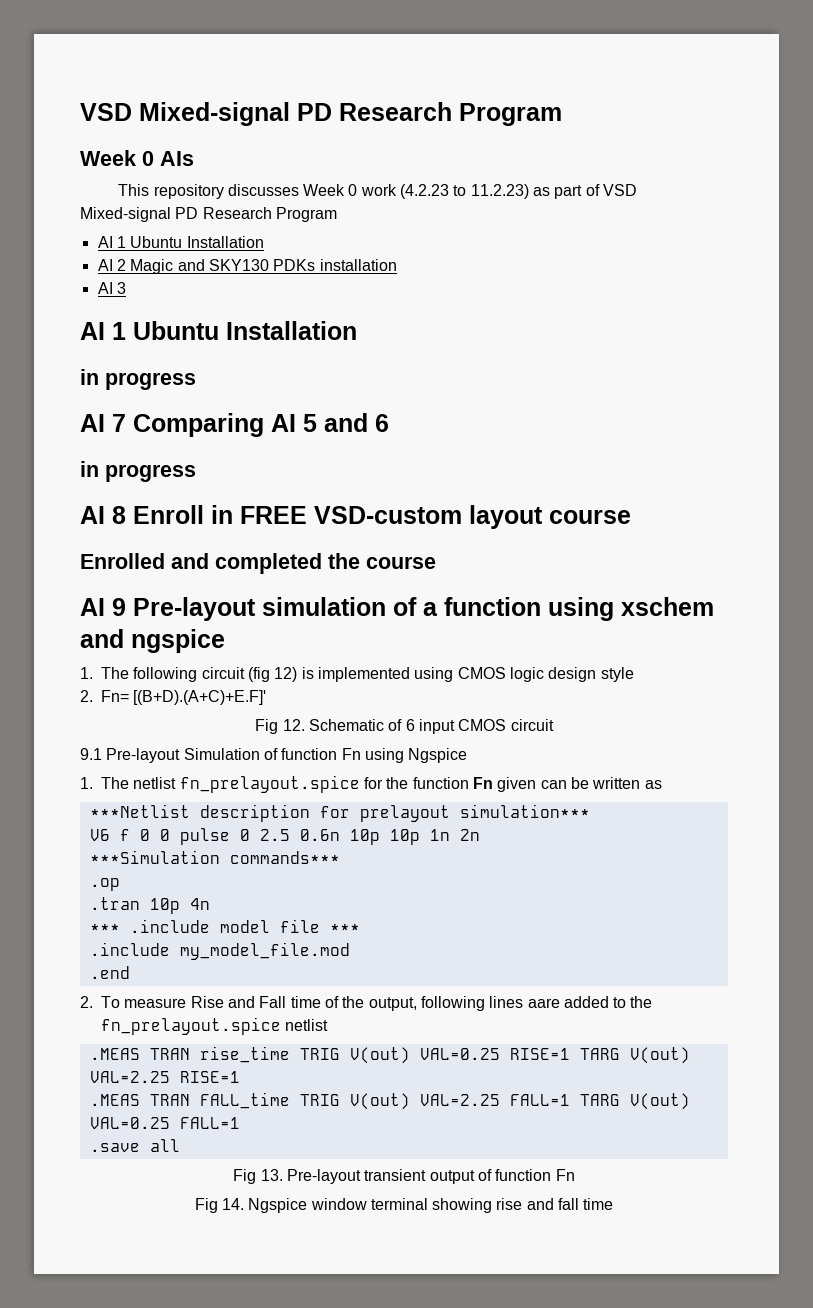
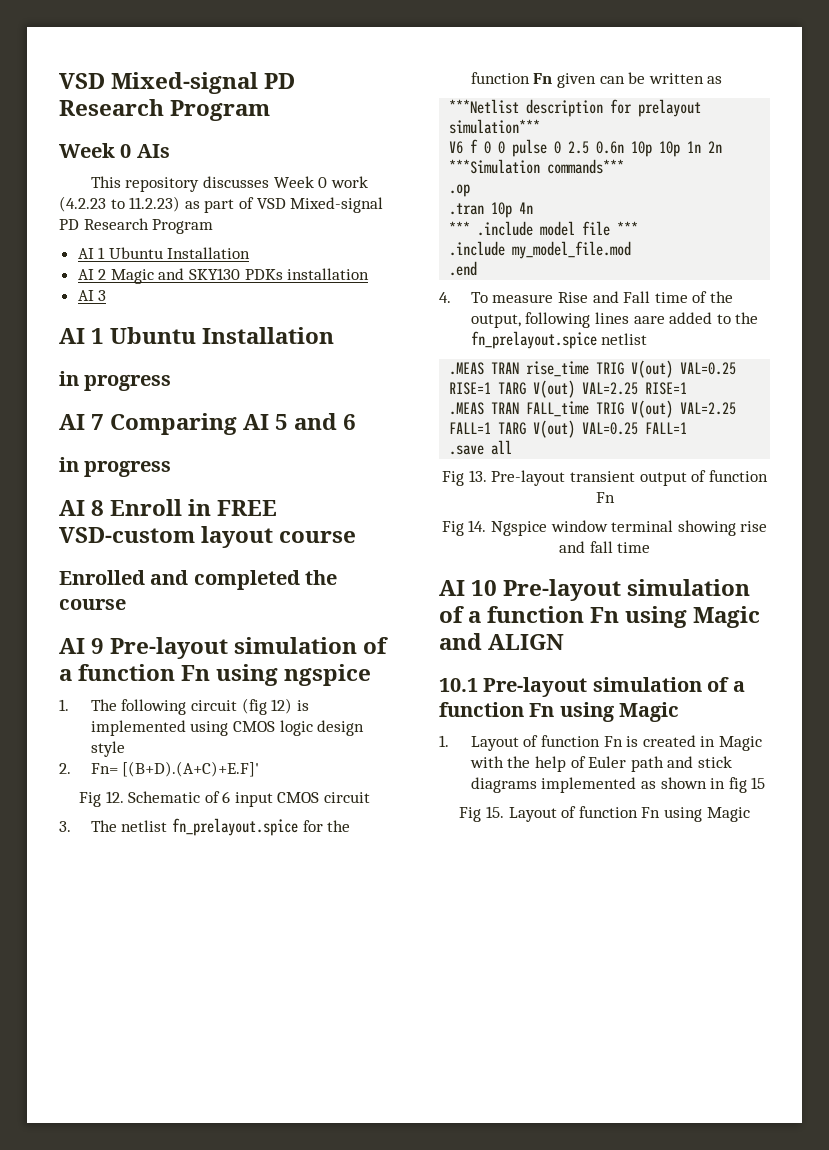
[548,597,714,621] [80,629,124,648] using xschem and -> [181,664,279,686] Fn using
[80,748,468,763] [80,777,93,789] 9.1 Pre-layout Simulation of function Fn using Ngspice // 1. -> [59,821,71,832] 3.
[80,996,93,1008] 2. -> [439,292,451,303] 4.
(614, 1204) none -> [439,579,751,601] [439,606,761,628] [439,633,565,650] [439,677,745,697] [439,702,680,722] [439,735,762,751] [469,756,732,772] [470,777,766,793] [459,806,750,822] // AI 10 Pre-layout simulation of a function Fn using Magic and ALIGN // 10.1 Pre-layout simulation of a function Fn using Magic // 1. Layout of function Fn is created in Magic with the help of Euler path and stick diagrams implemented as shown in fig 15 // Fig 15. Layout of function Fn using Magic

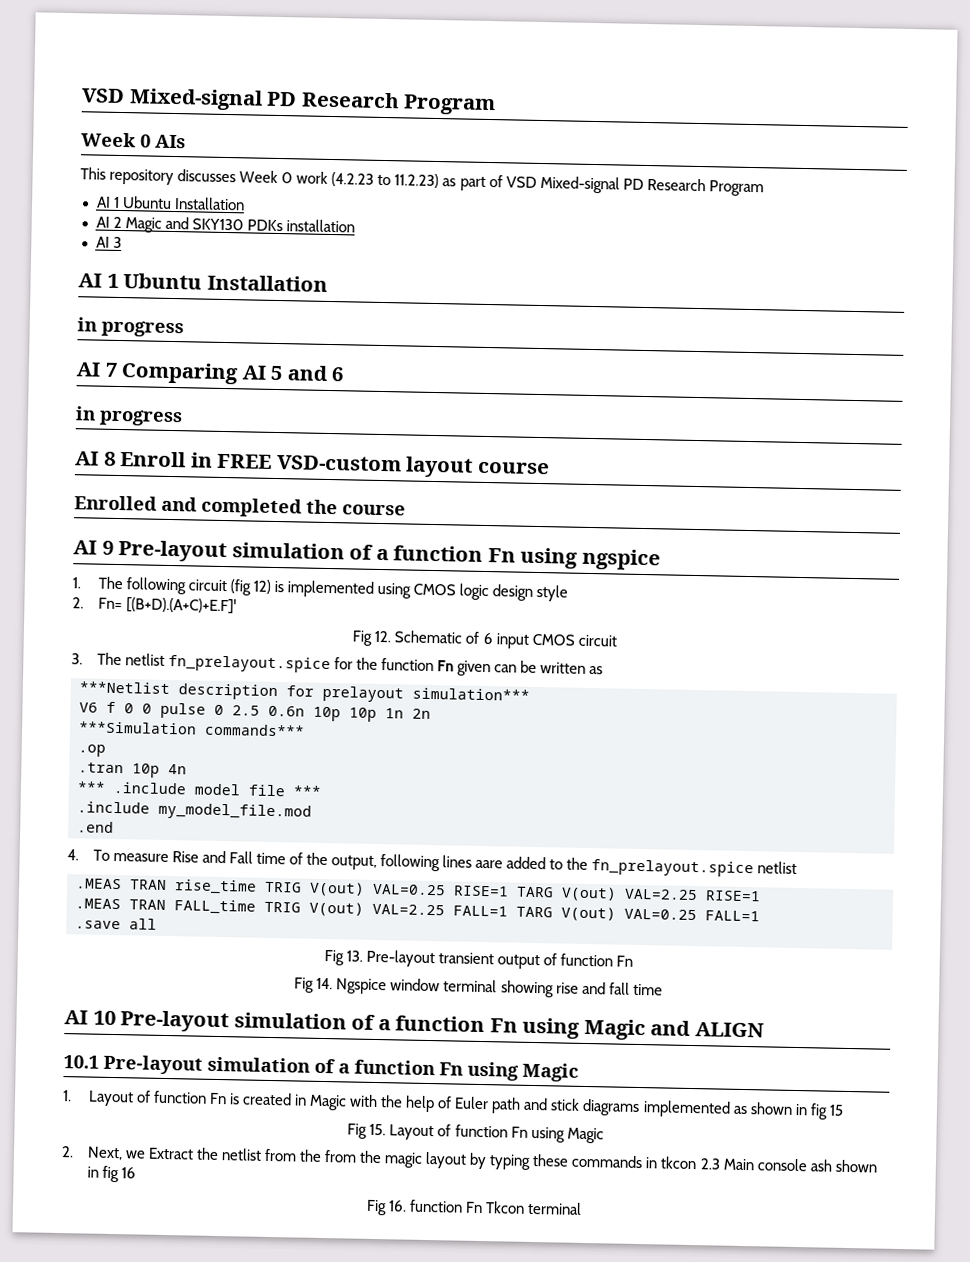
(750, 814) none -> [61,1146,877,1173] [86,1165,136,1183] [365,1199,583,1216] // 2. Next, we Extract the netlist from the from the magic layout by typing these commands in tkcon 2.3 Main console ash shown in fig 16 // Fig 16. function Fn Tkcon terminal

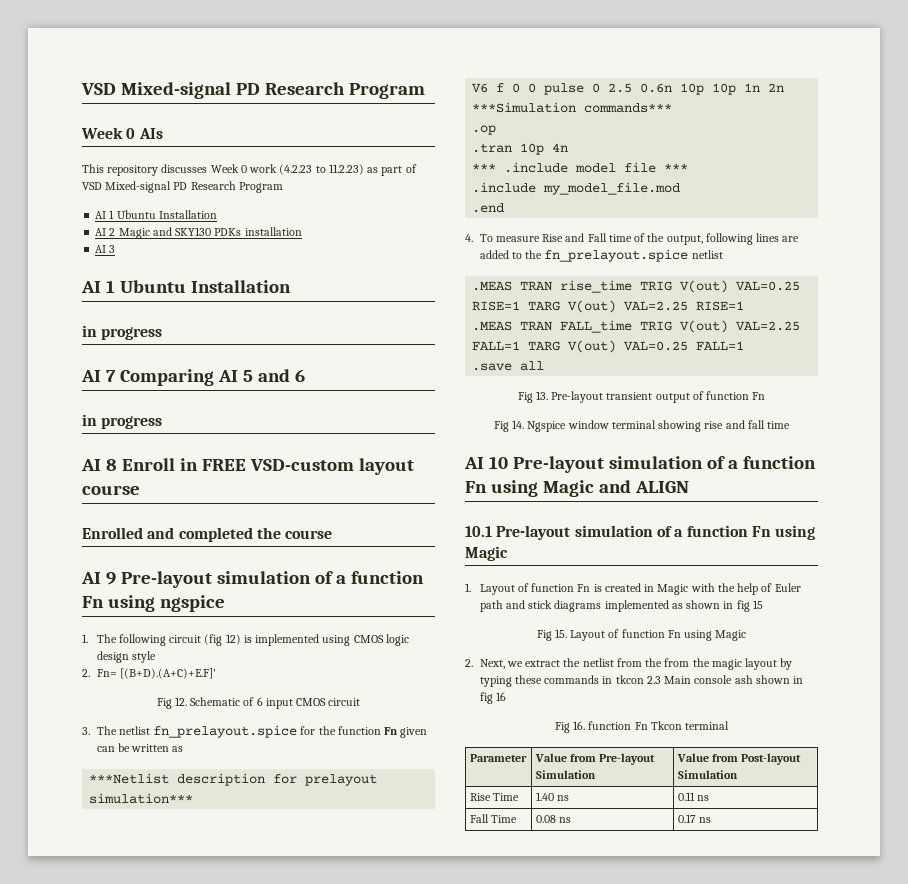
[475,859,504,869] aare -> [782,236,800,242] are
[147,1147,194,1160] Extract -> [525,660,561,667] extract
(583, 1208) none -> [469,754,527,762] [534,753,656,765] [535,770,596,779] [676,753,802,765] [677,770,738,779] [469,793,520,801] [535,792,570,801] [677,792,710,801] [469,814,518,823] [535,815,572,823] [677,814,712,823] // Parameter | Value from Pre-layout Simulation | Value from Post-layout Simulation // Rise Time | 1.40 ns | 0.11 ns // Fall Time | 0.08 ns | 0.17 ns

